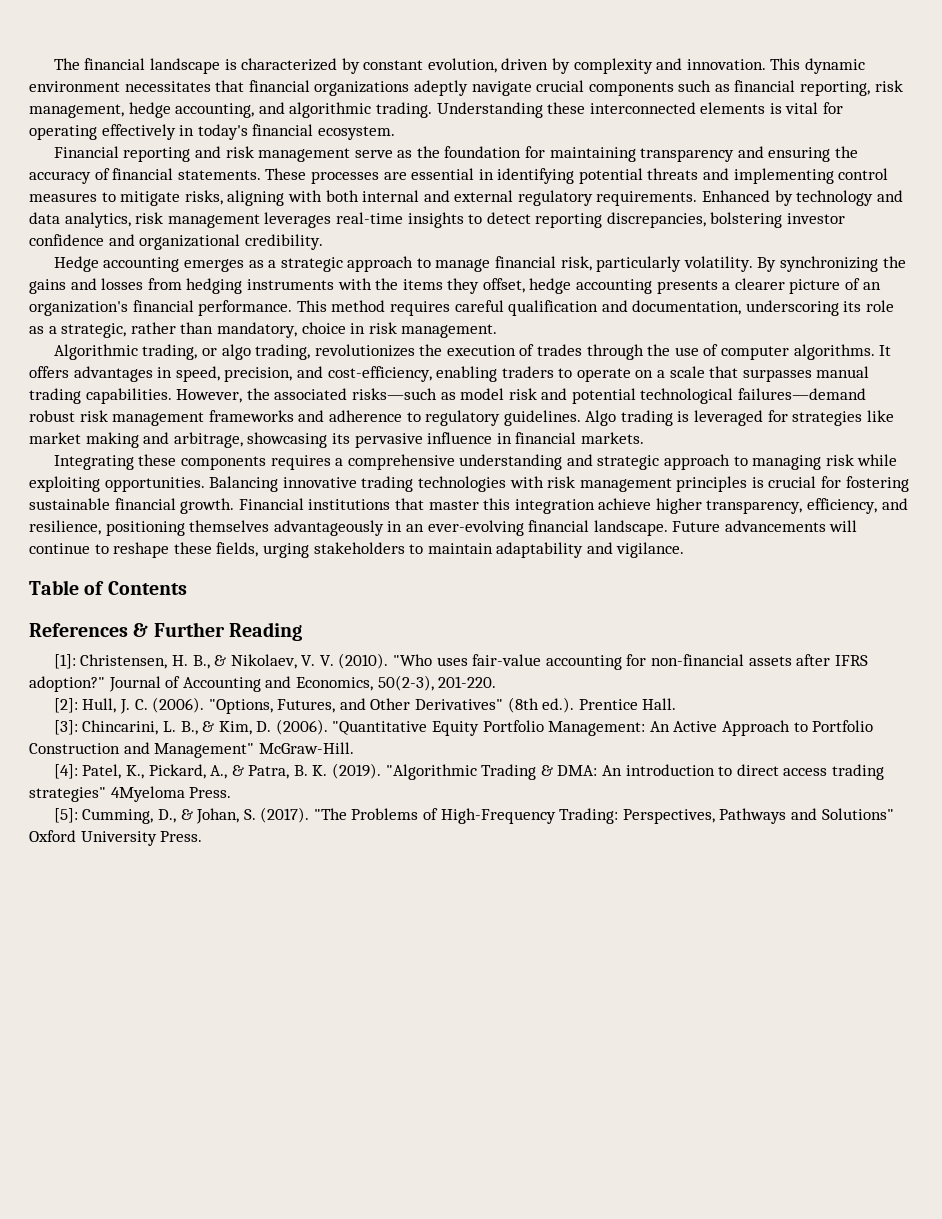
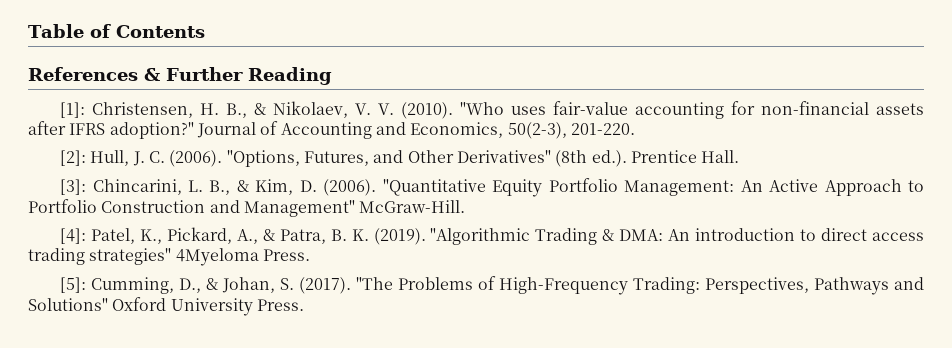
[53,58,866,74] [29,80,903,96] [29,102,844,118] [29,124,395,140] [53,146,859,162] [29,168,889,184] [29,190,903,206] [29,212,846,228] [29,234,323,250] [53,256,906,272] [29,278,881,294] [29,300,895,316] [29,322,498,338] [53,344,892,360] [29,366,870,382] [29,388,867,404] [29,410,894,426] [29,432,644,448] [53,454,898,470] [29,476,909,492] [29,498,908,514] [29,520,858,536] [29,542,685,558] The financial landscape is characterized by constant evolution, driven by complexity and innovation. This dynamic environment necessitates that financial organizations adeptly navigate crucial components such as financial reporting, risk management, hedge accounting, and algorithmic trading. Understanding these interconnected elements is vital for operating effectively in today's financial ecosystem. // Financial reporting and risk management serve as the foundation for maintaining transparency and ensuring the accuracy of financial statements. These processes are essential in identifying potential threats and implementing control measures to mitigate risks, aligning with both internal and external regulatory requirements. Enhanced by technology and data analytics, risk management leverages real-time insights to detect reporting discrepancies, bolstering investor confidence and organizational credibility. // Hedge accounting emerges as a strategic approach to manage financial risk, particularly volatility. By synchronizing the gains and losses from hedging instruments with the items they offset, hedge accounting presents a clearer picture of an organization's financial performance. This method requires careful qualification and documentation, underscoring its role as a strategic, rather than mandatory, choice in risk management. // Algorithmic trading, or algo trading, revolutionizes the execution of trades through the use of computer algorithms. It offers advantages in speed, precision, and cost-efficiency, enabling traders to operate on a scale that surpasses manual trading capabilities. However, the associated risks—such as model risk and potential technological failures—demand robust risk management frameworks and adherence to regulatory guidelines. Algo trading is leveraged for strategies like market making and arbitrage, showcasing its pervasive influence in financial markets. // Integrating these components requires a comprehensive understanding and strategic approach to managing risk while exploiting opportunities. Balancing innovative trading technologies with risk management principles is crucial for fostering sustainable financial growth. Financial institutions that master this integration achieve higher transparency, efficiency, and resilience, positioning themselves advantageously in an ever-evolving financial landscape. Future advancements will continue to reshape these fields, urging stakeholders to maintain adaptability and vigilance. // -> (28, 31) none

